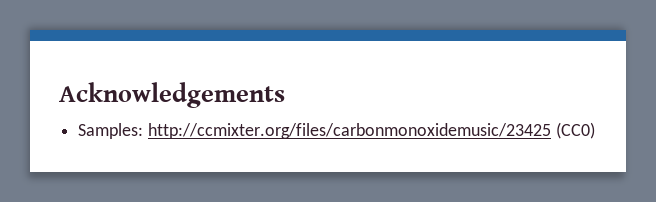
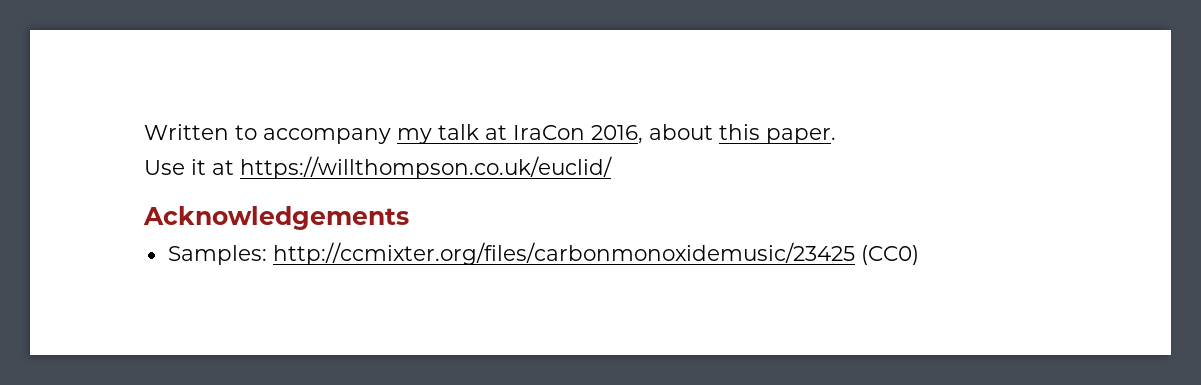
(59, 95) none -> [144,124,836,144] [144,156,612,179] Written to accompany my talk at IraCon 2016, about this paper. // Use it at https://willthompson.co.uk/euclid/ //

